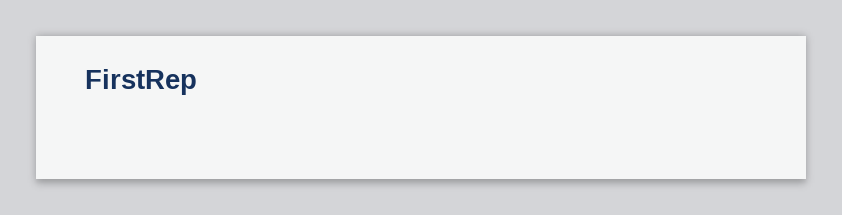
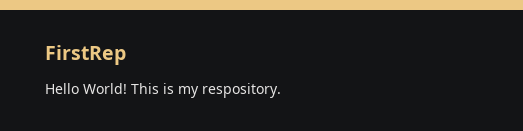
(197, 82) none -> [45,83,281,98] // Hello World! This is my respository.

